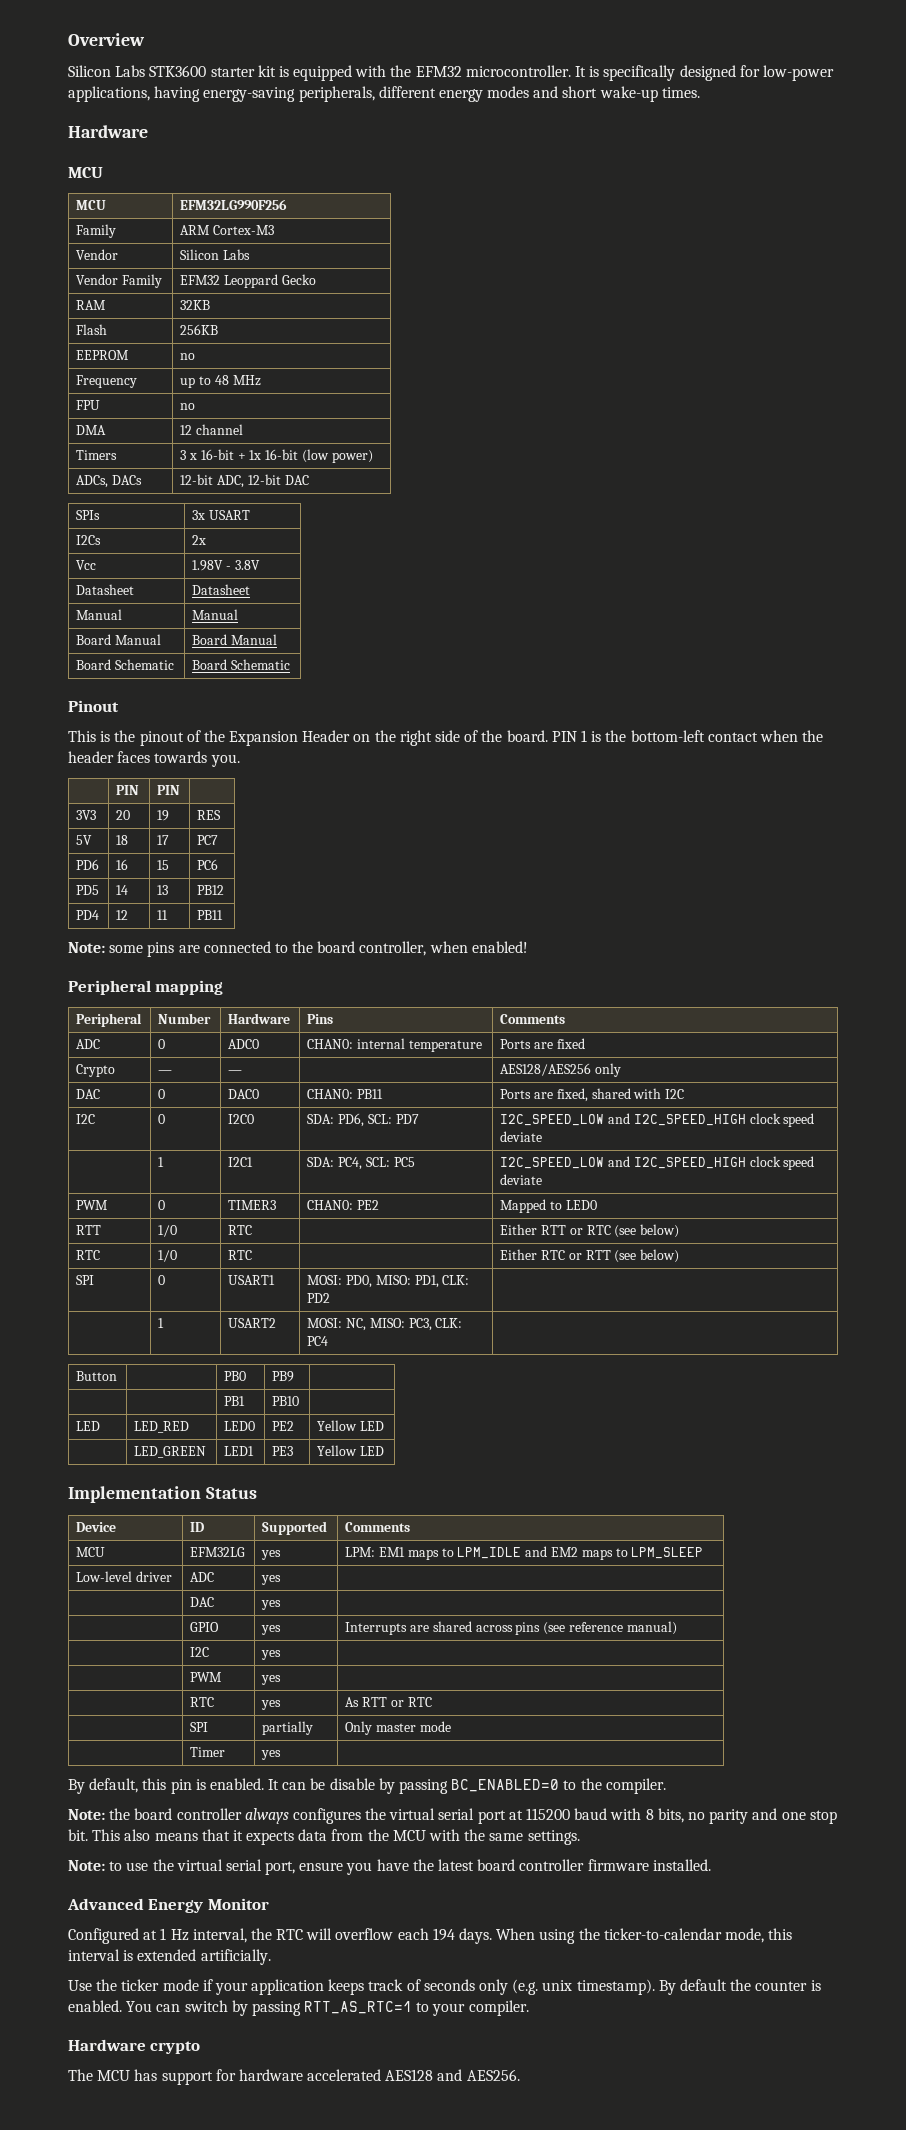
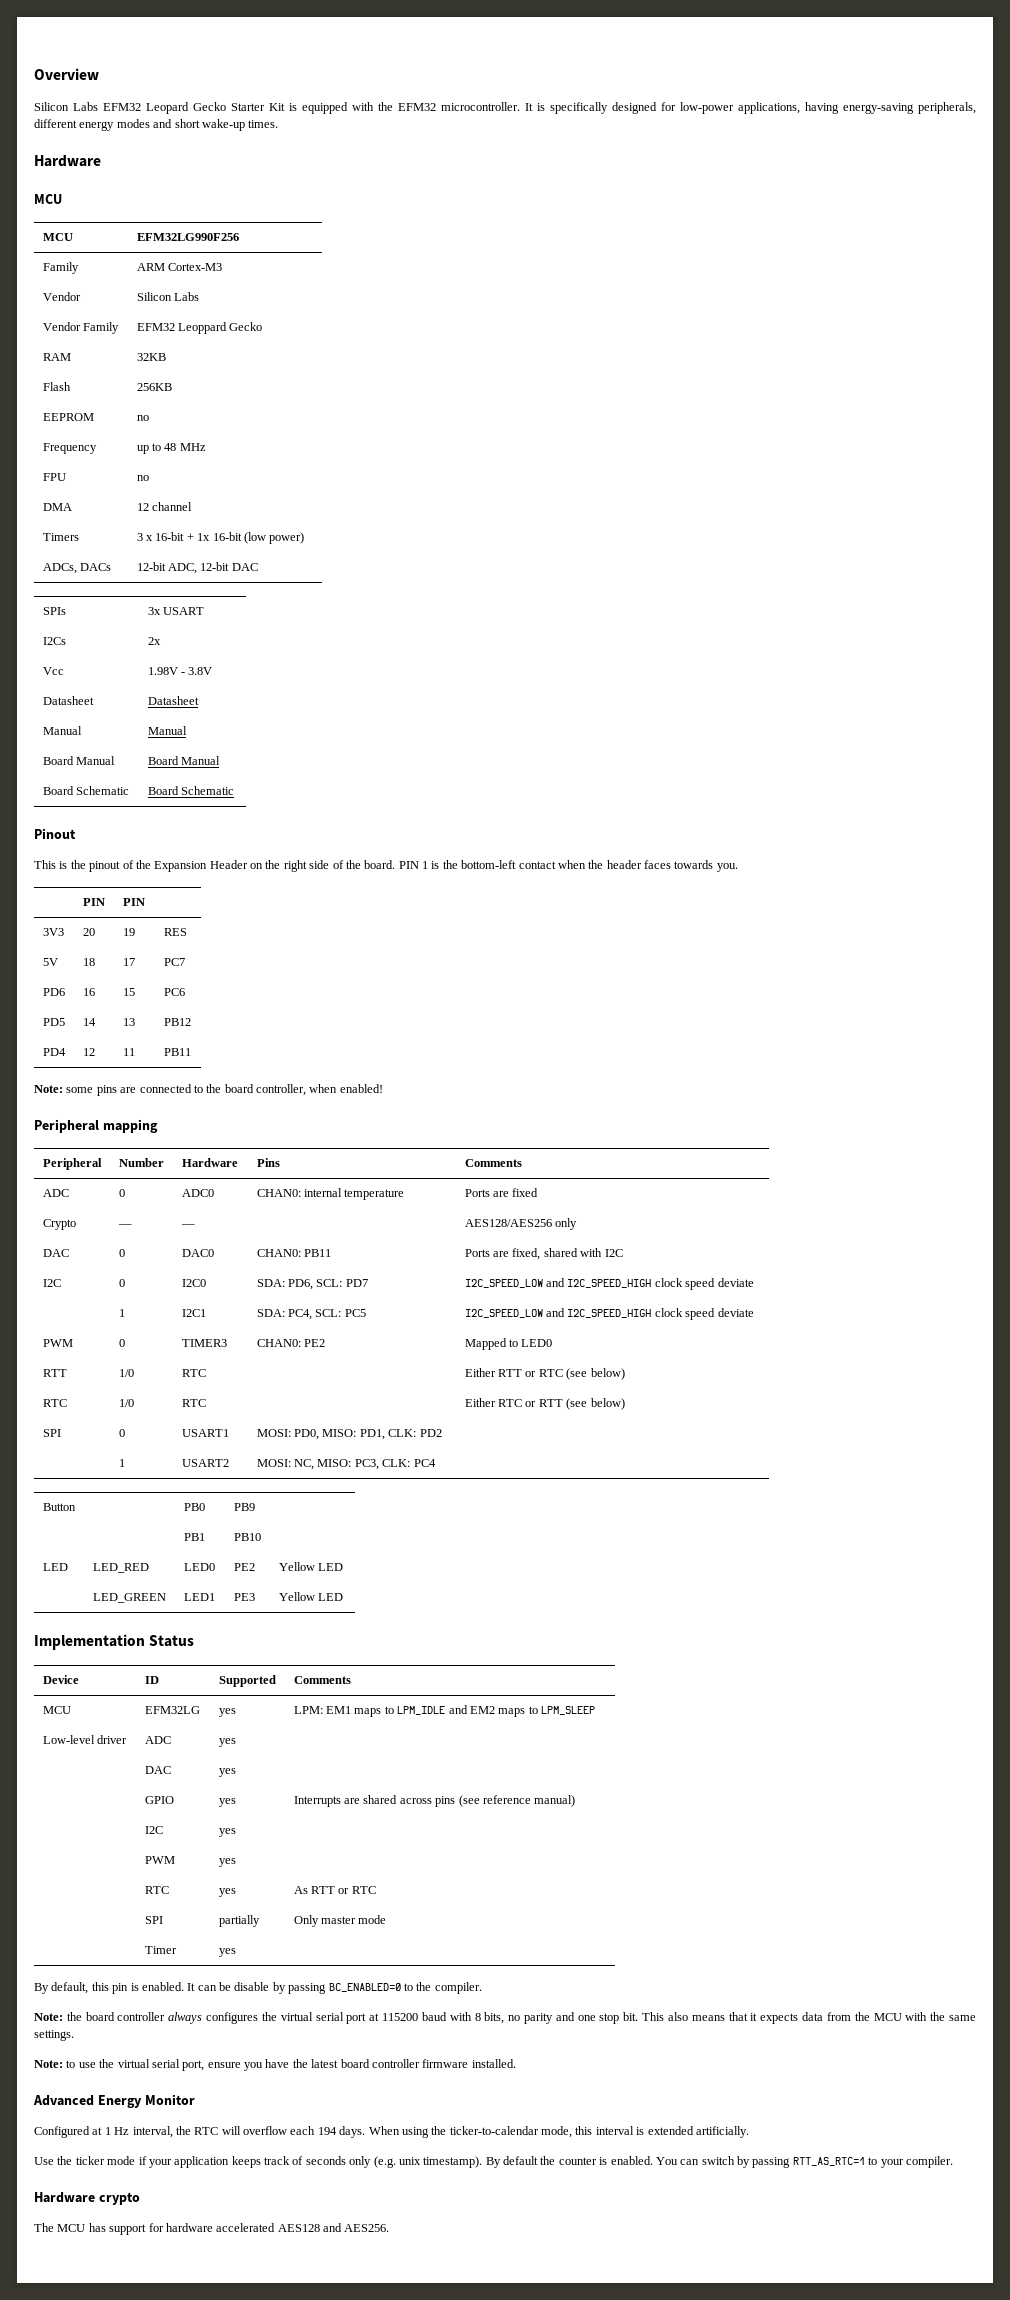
[149,65,276,77] STK3600 starter kit -> [103,102,285,114] EFM32 Leopard Gecko Starter Kit

